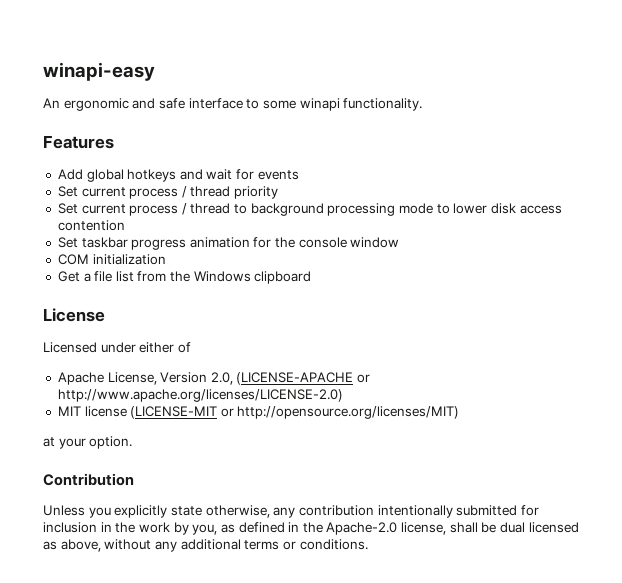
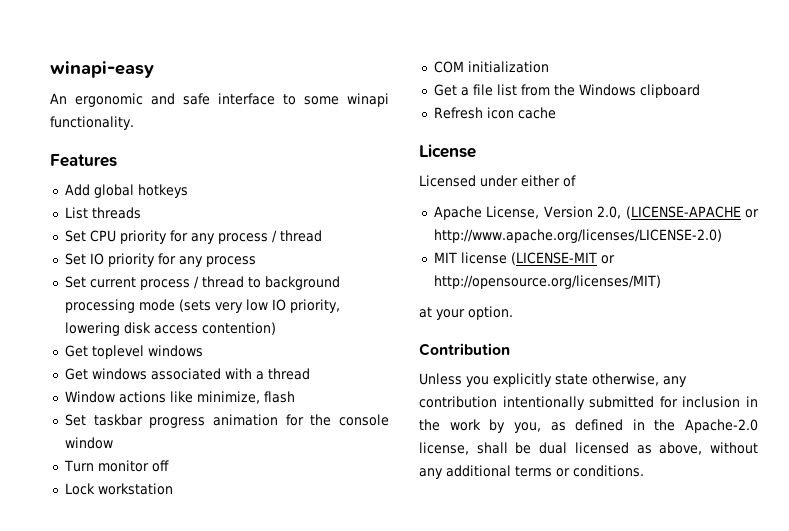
[179,169,299,180] [57,186,279,199] and wait for events // Set current process / thread priority -> [64,207,141,219] [64,230,322,244] [64,253,256,267] // List threads // Set CPU priority for any process / thread // Set IO priority for any process
[436,203,562,214] [57,220,125,231] to lower disk access contention -> [178,299,340,313] [64,322,276,336] [64,345,203,359] [64,368,310,380] [64,391,295,404] (sets very low IO priority, lowering disk access contention) // Get toplevel windows // Get windows associated with a thread // Window actions like minimize, flash
(400, 242) none -> [63,460,169,472] [64,483,173,495] // Turn monitor off // Lock workstation
(312, 277) none -> [433,107,556,119] // Refresh icon cache

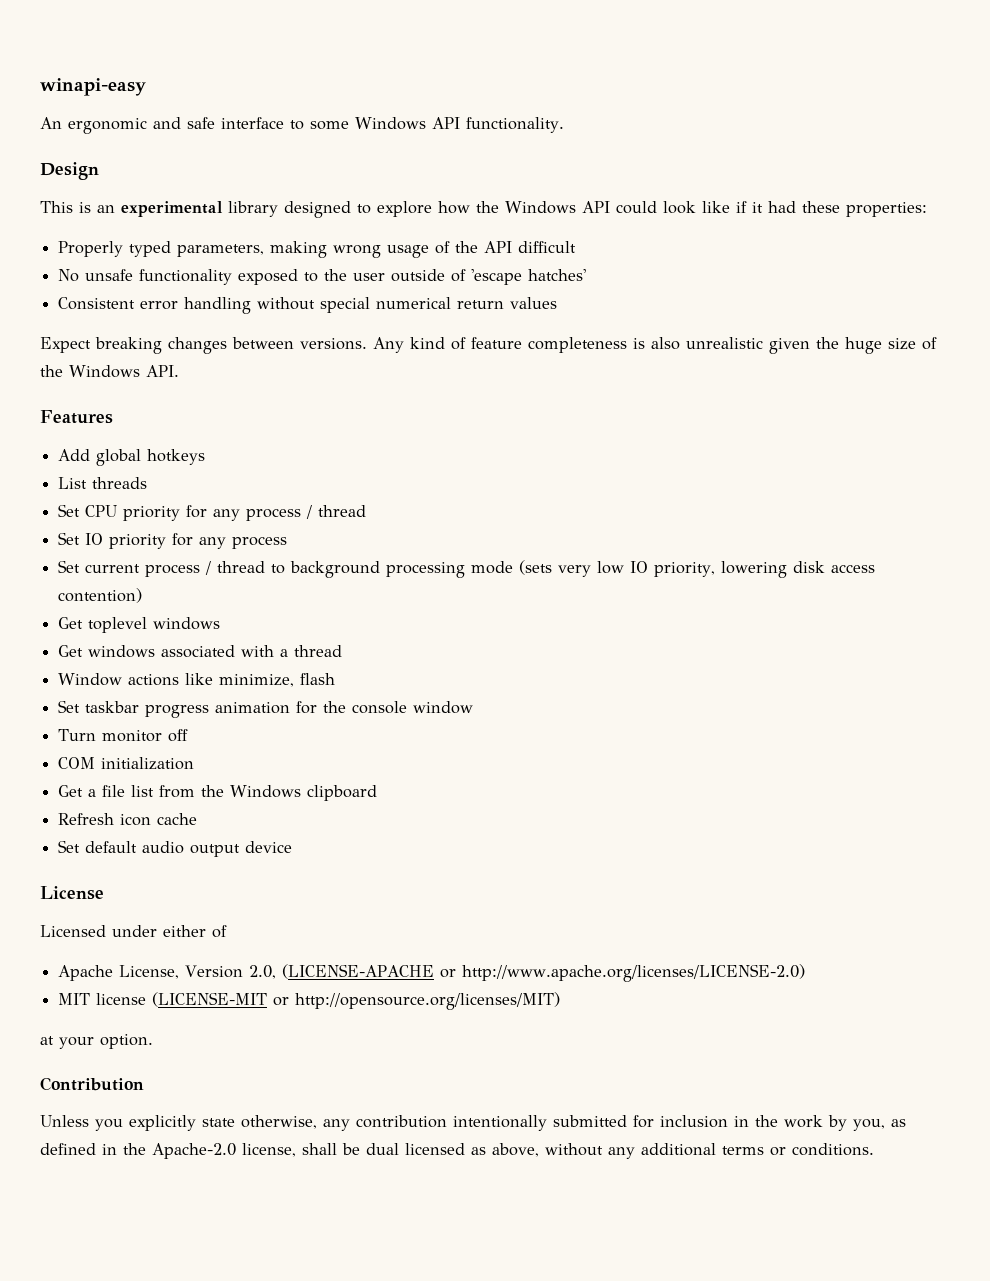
[347,93,389,107] winapi -> [355,117,460,130] Windows API
(134, 123) none -> [40,162,99,180] [40,201,927,218] [58,241,577,258] [58,269,587,285] [58,297,558,314] [40,337,937,354] [40,365,179,378] // Design // This is an experimental library designed to explore how the Windows API could look like if it had these properties: // Properly typed parameters, making wrong usage of the API difficult // No unsafe functionality exposed to the user outside of 'escape hatches' // Consistent error handling without special numerical return values // Expect breaking changes between versions. Any kind of feature completeness is also unrealistic given the huge size of the Windows API.
[64,483,173,495] // Lock workstation -> (189, 735) none
(556, 113) none -> [58,840,293,857] // Set default audio output device

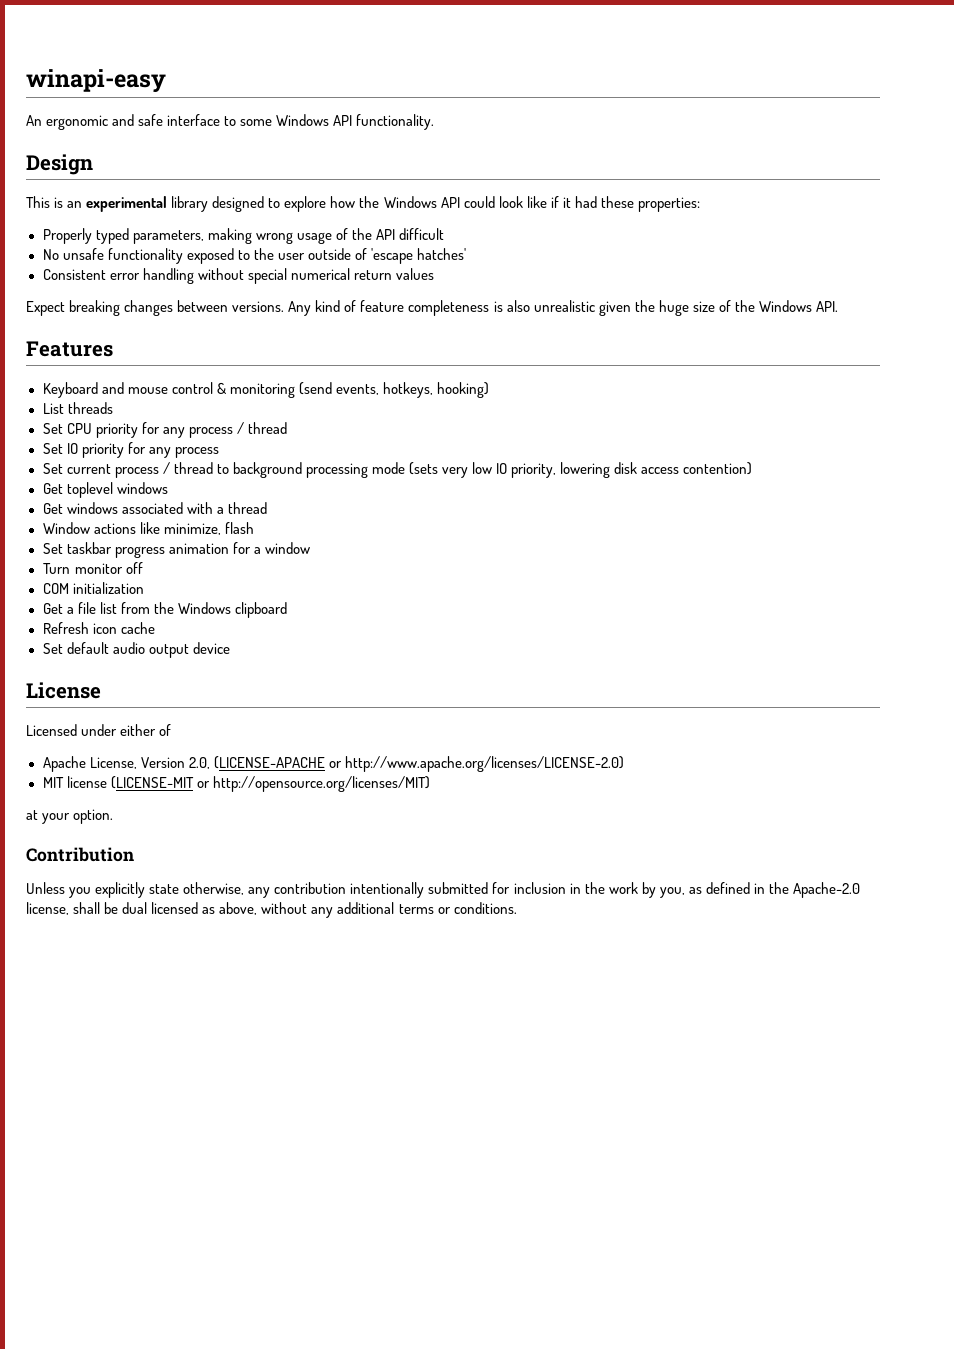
[58,449,206,466] Add global hotkeys -> [42,382,489,398] Keyboard and mouse control & monitoring (send events, hotkeys, hooking)
[323,701,408,714] the console -> [253,547,261,554] a

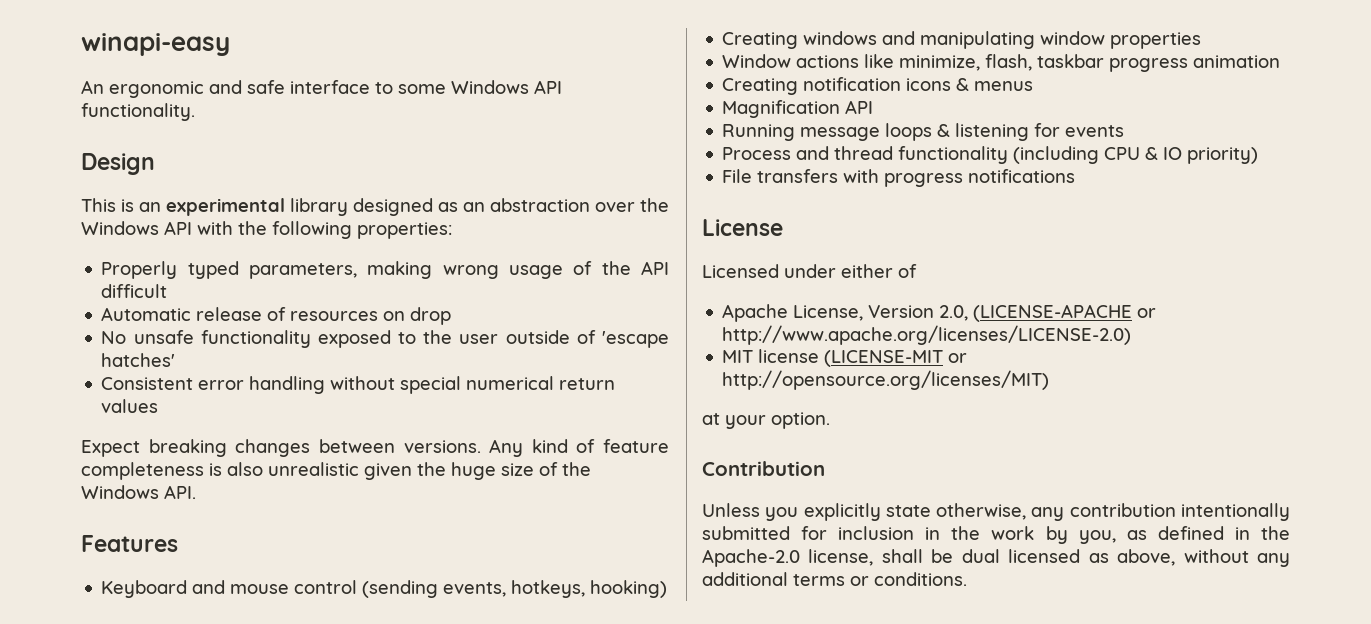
[268,196,634,212] to explore how the Windows API could look like if it had these -> [438,198,669,212] [81,221,352,239] as an abstraction over the Windows API with the following
(444, 234) none -> [101,307,452,325] // Automatic release of resources on drop
[216,382,332,398] & monitoring (send -> [362,580,439,598] (sending
[42,402,113,414] [42,422,287,438] [42,442,219,458] [42,462,753,478] [42,482,168,498] [42,502,267,514] List threads // Set CPU priority for any process / thread // Set IO priority for any process // Set current process / thread to background processing mode (sets very low IO priority, lowering disk access contention) // Get toplevel windows // Get windows associated with a thread -> [722,31,1202,49] Creating windows and manipulating window properties
[224,522,254,534] [42,543,63,554] flash // Set -> [985,54,1033,71] flash,
[232,542,310,554] [42,562,143,574] [42,582,144,594] [42,602,287,618] [42,622,155,634] [42,642,230,658] for a window // Turn monitor off // COM initialization // Get a file list from the Windows clipboard // Refresh icon cache // Set default audio output device -> [722,77,1034,95] [722,100,874,118] [722,123,1125,141] [722,146,1259,164] [722,169,1076,187] // Creating notification icons & menus // Magnification API // Running message loops & listening for events // Process and thread functionality (including CPU & IO priority) // File transfers with progress notifications

